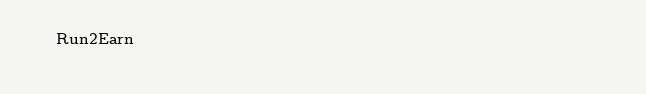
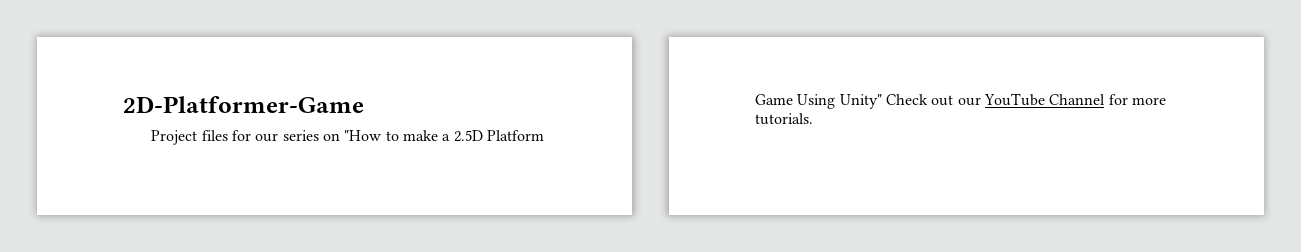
[56,33,134,44] Run2Earn -> [123,96,364,113] [151,130,544,145] [755,93,1166,109] [755,113,813,125] 2D-Platformer-Game // Project files for our series on "How to make a 2.5D Platform Game Using Unity" Check out our YouTube Channel for more tutorials.

